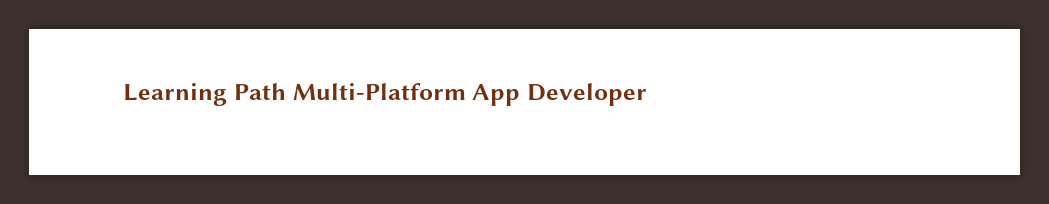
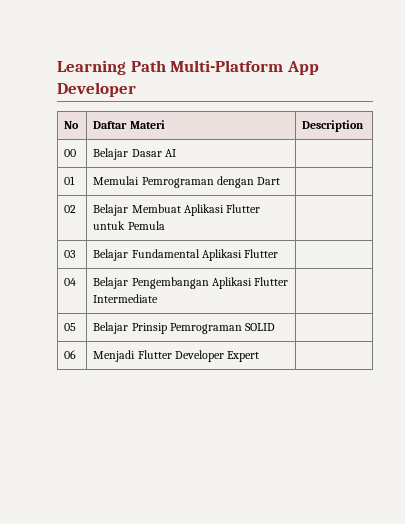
(647, 94) none -> [64,121,80,129] [93,120,165,129] [302,120,365,132] [64,149,77,157] [93,148,176,160] [64,176,76,185] [93,176,281,188] [64,205,77,213] [93,204,261,216] [93,221,165,230] [64,250,77,258] [93,249,279,261] [64,278,77,286] [93,277,289,289] [93,294,159,303] [64,323,77,331] [93,322,276,334] [64,350,77,359] [93,350,260,362] // No | Daftar Materi | Description // 00 | Belajar Dasar AI | // 01 | Memulai Pemrograman dengan Dart | // 02 | Belajar Membuat Aplikasi Flutter untuk Pemula | // 03 | Belajar Fundamental Aplikasi Flutter | // 04 | Belajar Pengembangan Aplikasi Flutter Intermediate | // 05 | Belajar Prinsip Pemrograman SOLID | // 06 | Menjadi Flutter Developer Expert |

